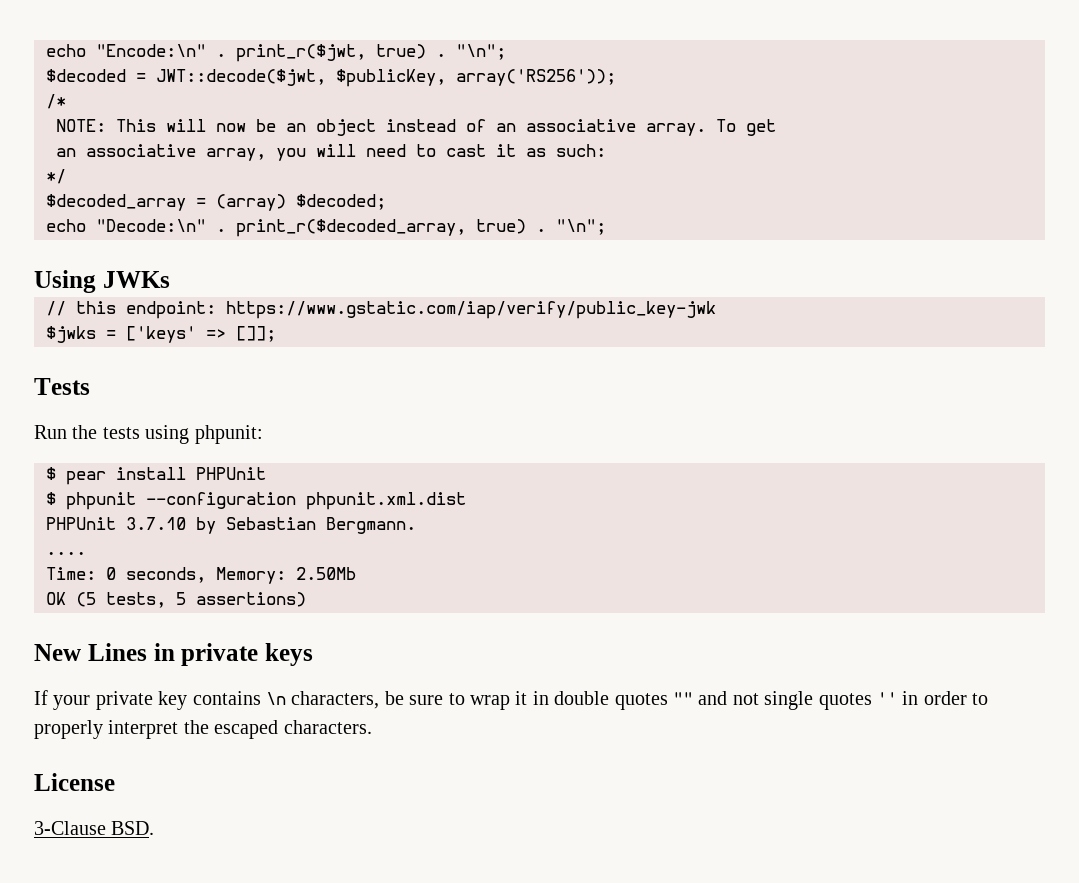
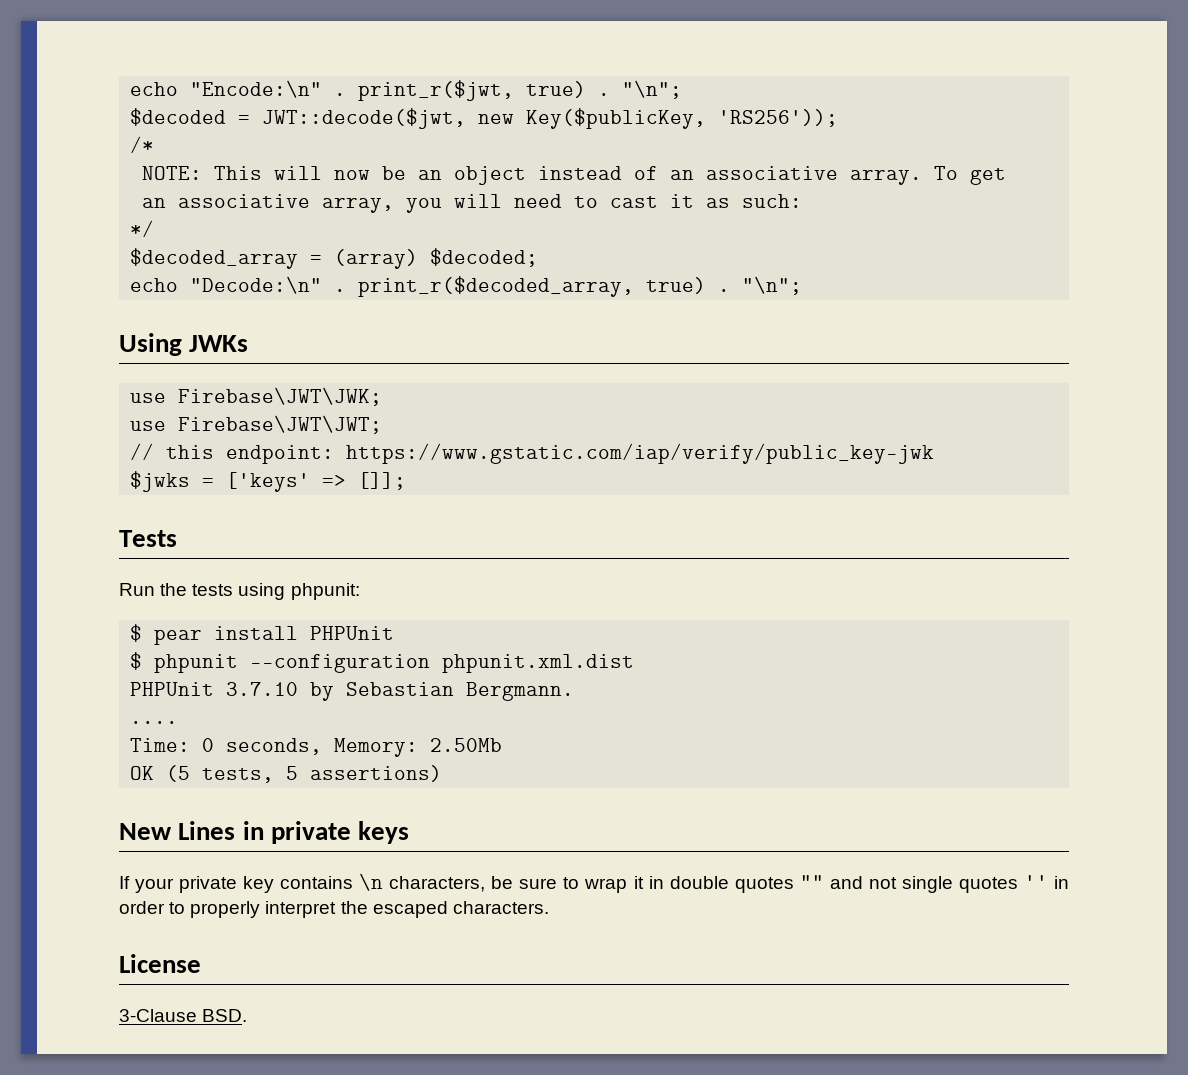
[336,69,616,87] $publicKey, array('RS256')); -> [478,108,839,129] new Key($publicKey, 'RS256'));
(170, 279) none -> [130,387,383,406] [130,415,383,434] // use Firebase\JWT\JWK; // use Firebase\JWT\JWT;

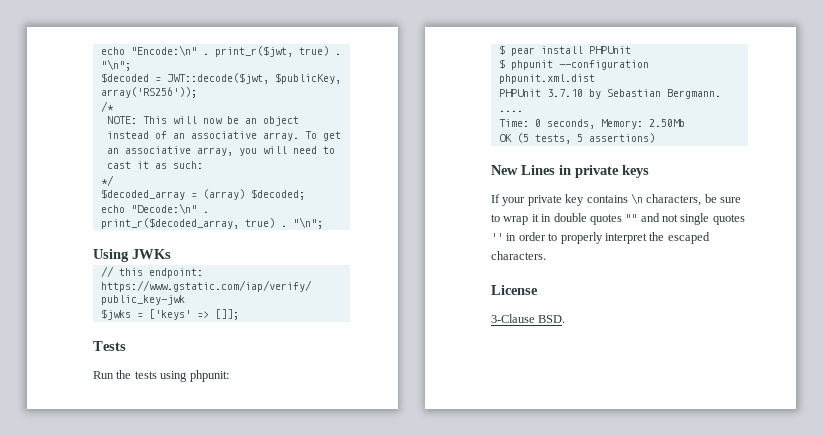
[478,108,839,129] new Key($publicKey, 'RS256')); -> [274,73,341,84] [100,87,197,98] $publicKey, array('RS256'));
[130,387,383,406] [130,415,383,434] // use Firebase\JWT\JWK; // use Firebase\JWT\JWT; -> (171, 254) none

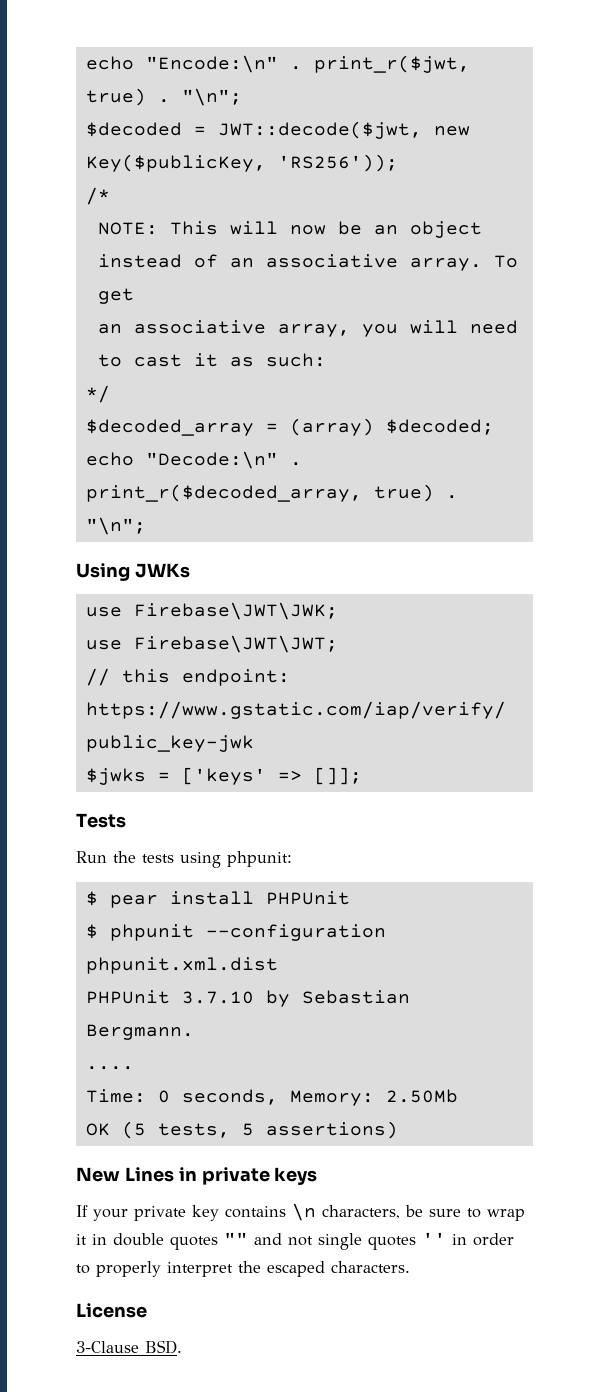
[274,73,341,84] [100,87,197,98] $publicKey, array('RS256')); -> [433,126,470,136] [85,154,398,172] new Key($publicKey, 'RS256'));
(171, 254) none -> [85,602,338,620] [85,635,338,653] // use Firebase\JWT\JWK; // use Firebase\JWT\JWT;

